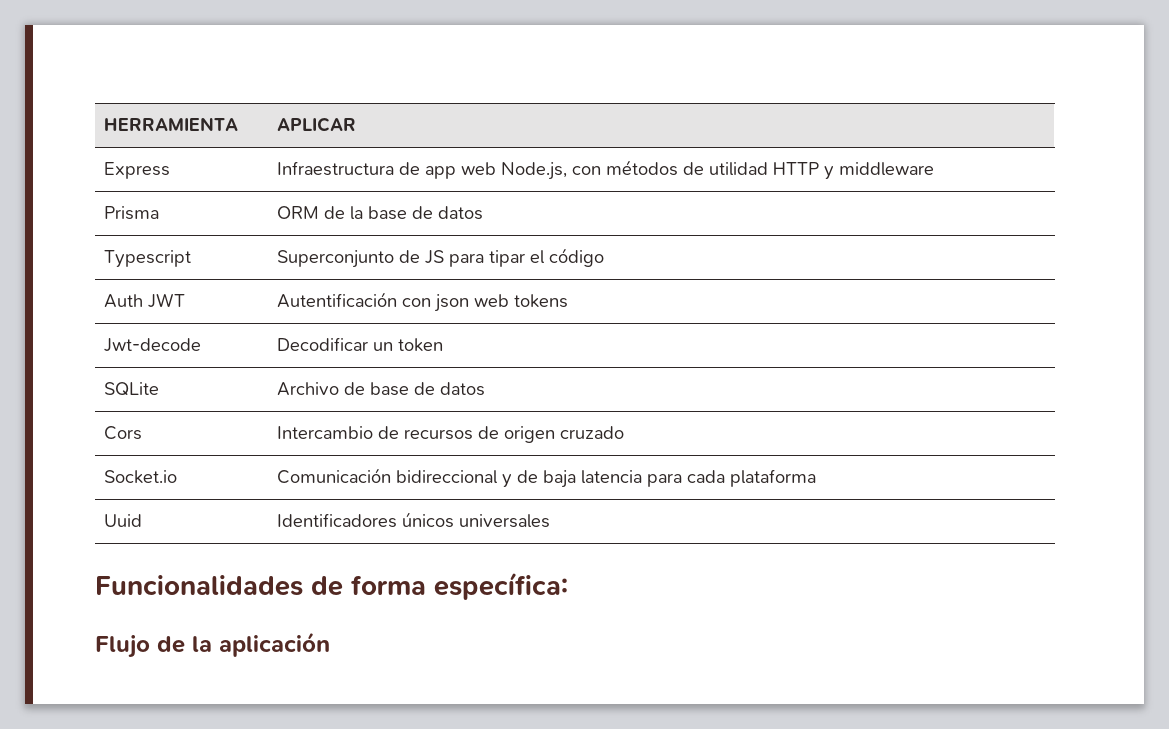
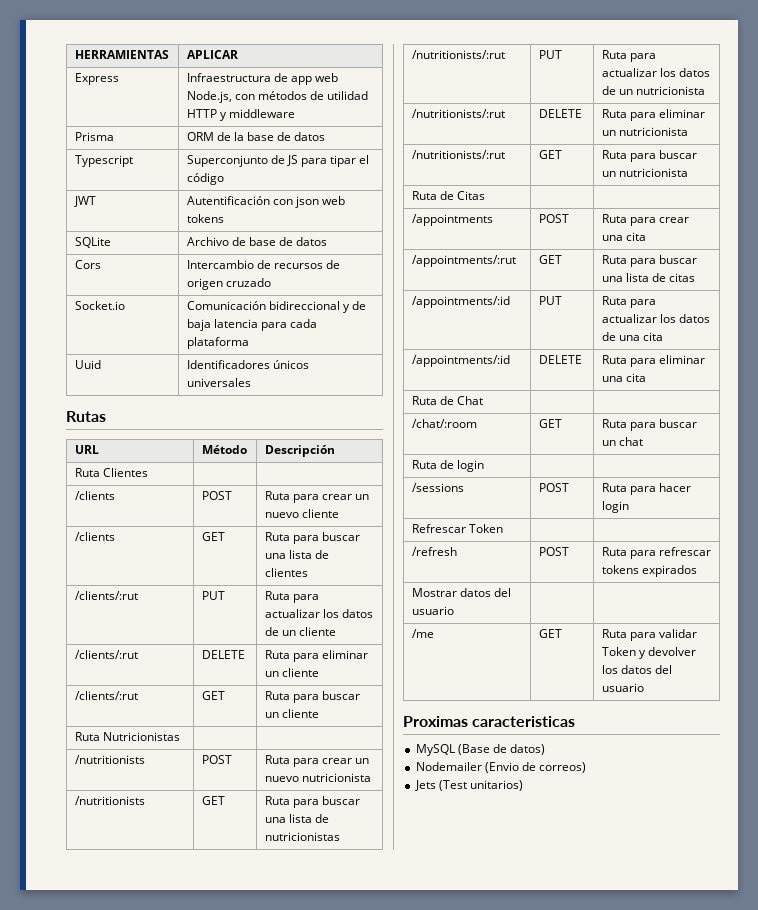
[104,117,239,131] HERRAMIENTA -> [74,50,169,59] HERRAMIENTAS
[104,294,144,308] Auth -> (224, 179) none
[104,338,202,352] [277,337,444,352] // Jwt-decode | Decodificar un token -> (224, 218) none
[95,572,568,600] [95,632,330,658] Funcionalidades de forma específica: // Flujo de la aplicación -> [66,411,106,422] [74,445,99,454] [201,445,247,454] [264,445,335,457] [74,468,148,477] [74,491,115,500] [201,491,232,500] [264,491,369,503] [264,509,339,518] [74,532,115,541] [201,532,225,541] [264,532,360,544] [264,550,329,559] [264,568,308,577] [74,591,138,600] [201,591,225,600] [264,591,319,603] [264,609,373,618] [264,627,336,636] [74,650,138,659] [201,650,245,659] [264,650,368,662] [264,668,319,677] [74,691,138,700] [201,691,225,700] [264,691,360,703] [264,709,319,718] [74,732,180,741] [74,755,145,764] [201,755,232,764] [264,755,369,767] [264,773,371,782] [74,796,145,805] [201,796,225,805] [264,796,360,808] [264,814,329,823] [264,832,340,841] [411,50,505,59] [538,50,562,59] [601,50,656,62] [601,68,710,77] [601,86,705,95] [411,109,505,118] [538,109,582,118] [601,109,705,121] [601,127,688,136] [411,150,505,159] [538,150,562,159] [601,150,697,162] [601,168,688,177] [411,191,485,200] [411,214,493,226] [538,214,569,223] [601,214,689,226] [601,232,646,241] [411,255,516,267] [538,255,562,264] [601,255,697,267] [601,273,695,282] [411,296,510,308] [538,296,562,305] [601,296,656,308] [601,314,710,323] [601,332,663,341] [411,355,510,367] [538,355,582,364] [601,355,705,367] [601,373,646,382] [411,396,483,405] [411,419,477,428] [538,419,562,428] [601,419,697,431] [601,437,643,446] [411,460,484,472] [411,483,464,492] [538,483,569,492] [601,483,691,495] [601,501,629,513] [411,524,503,533] [411,547,457,556] [538,547,569,556] [601,547,711,559] [601,565,697,577] [411,588,511,597] [411,606,454,615] [411,629,434,638] [538,629,562,638] [601,629,697,641] [601,647,696,659] [601,665,672,674] [601,683,644,692] [403,716,576,727] [415,744,545,756] [415,762,586,773] [414,780,523,791] Rutas // URL | Método | Descripción // Ruta Clientes | | // /clients | POST | Ruta para crear un nuevo cliente // /clients | GET | Ruta para buscar una lista de clientes // /clients/:rut | PUT | Ruta para actualizar los datos de un cliente // /clients/:rut | DELETE | Ruta para eliminar un cliente // /clients/:rut | GET | Ruta para buscar un cliente // Ruta Nutricionistas | | // /nutritionists | POST | Ruta para crear un nuevo nutricionista // /nutritionists | GET | Ruta para buscar una lista de nutricionistas // /nutritionists/:rut | PUT | Ruta para actualizar los datos de un nutricionista // /nutritionists/:rut | DELETE | Ruta para eliminar un nutricionista // /nutritionists/:rut | GET | Ruta para buscar un nutricionista // Ruta de Citas | | // /appointments | POST | Ruta para crear una cita // /appointments/:rut | GET | Ruta para buscar una lista de citas // /appointments/:id | PUT | Ruta para actualizar los datos de una cita // /appointments/:id | DELETE | Ruta para eliminar una cita // Ruta de Chat | | // /chat/:room | GET | Ruta para buscar un chat // Ruta de login | | // /sessions | POST | Ruta para hacer login // Refrescar Token | | // /refresh | POST | Ruta para refrescar tokens expirados // Mostrar datos del usuario | | // /me | GET | Ruta para validar Token y devolver los datos del usuario // Proximas caracteristicas // MySQL (Base de datos) // Nodemailer (Envio de correos) // Jets (Test unitarios)

